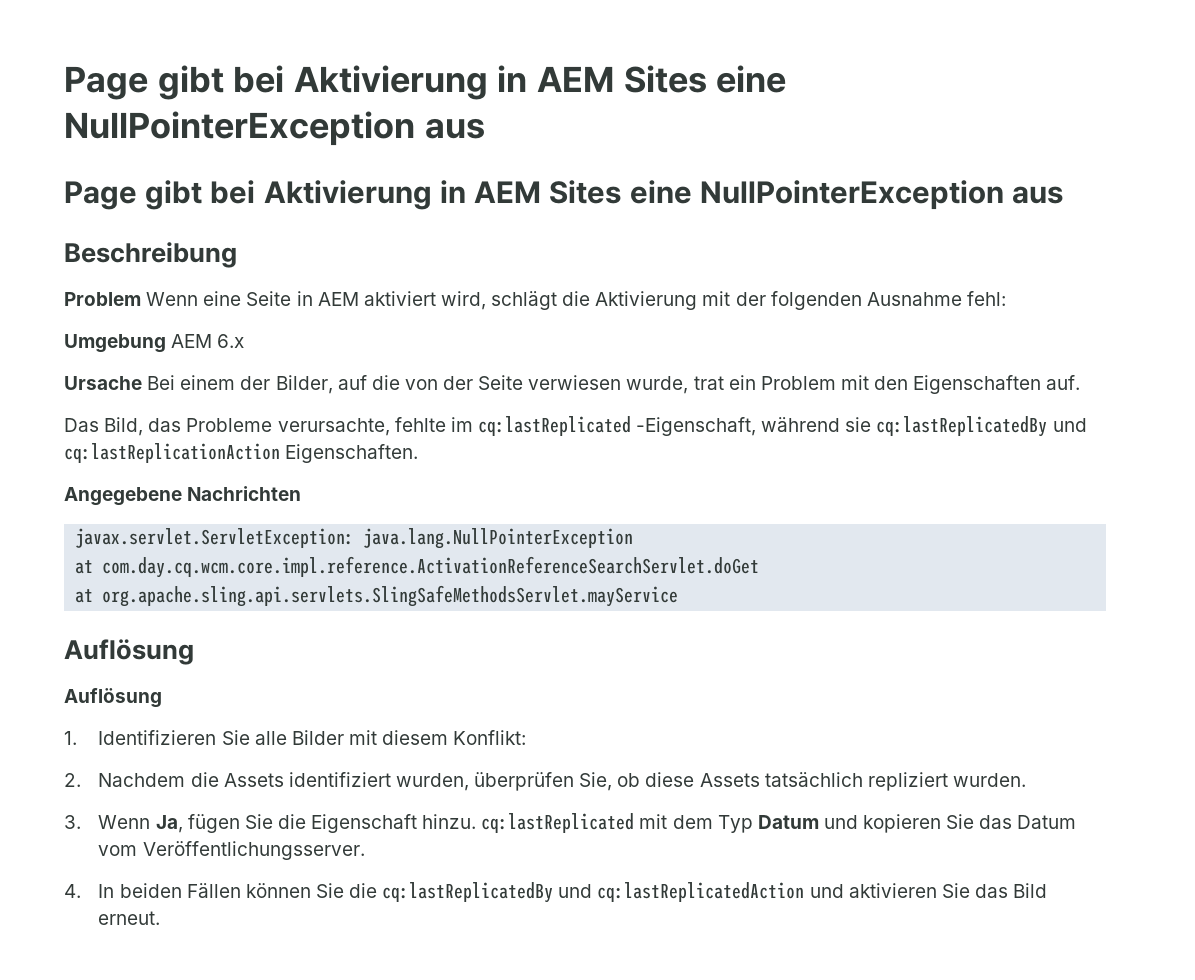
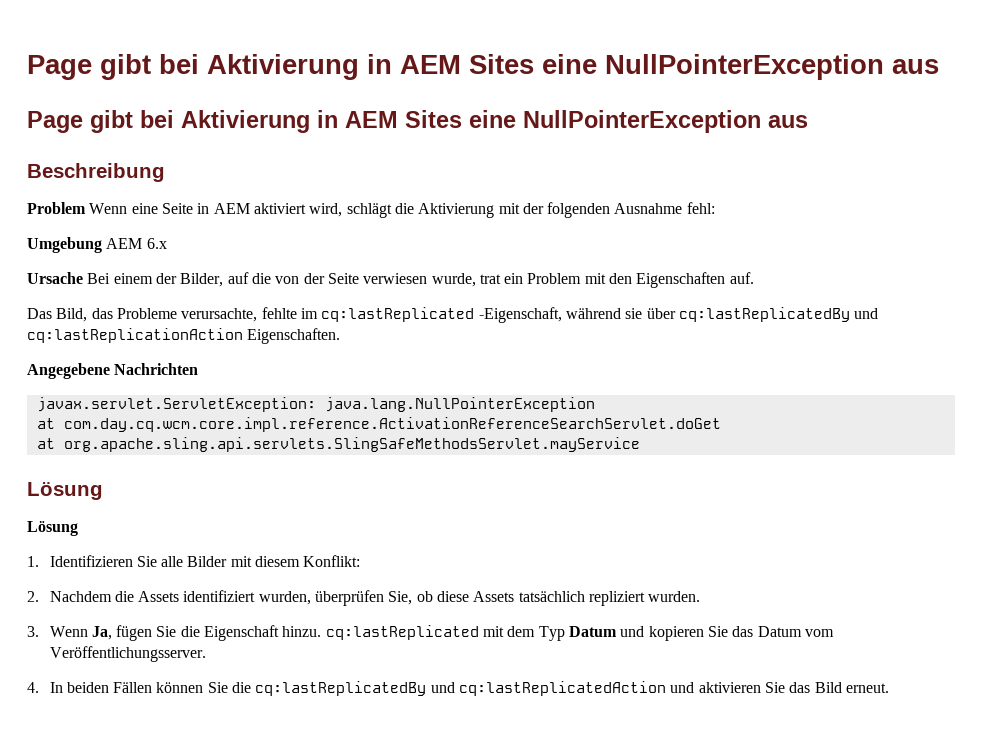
(872, 424) none -> [646,308,676,319] über
[64,639,194,665] [64,688,162,708] Auflösung // Auflösung -> [27,482,103,500] [27,521,78,536] Lösung // Lösung

